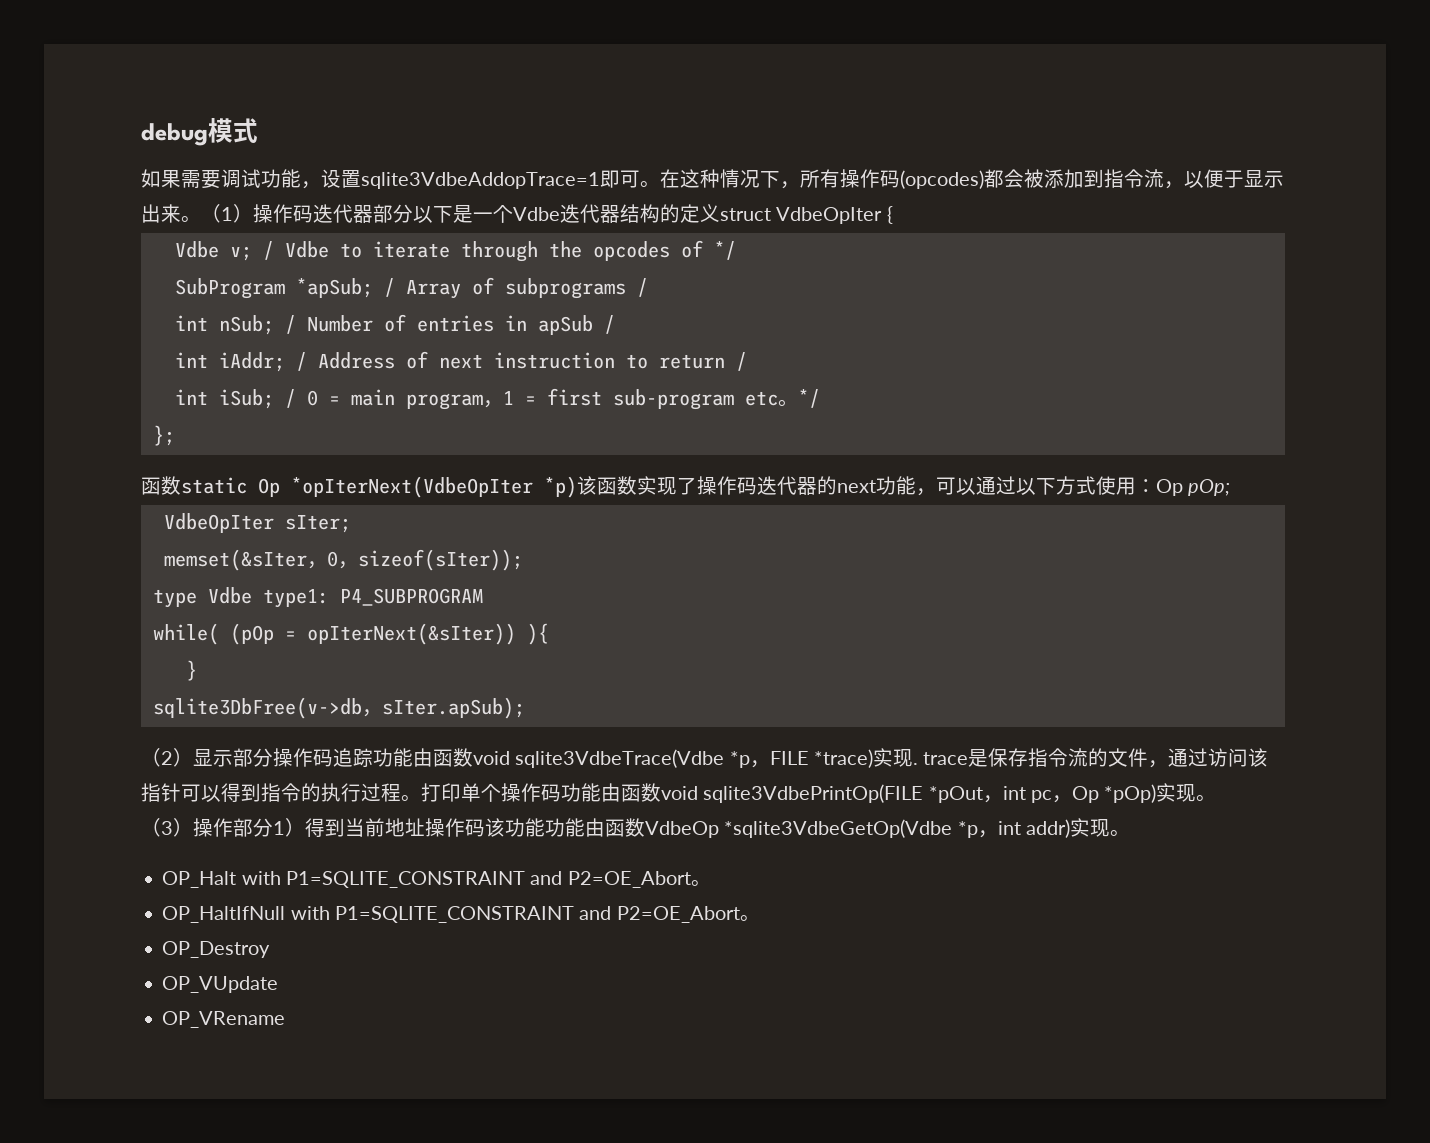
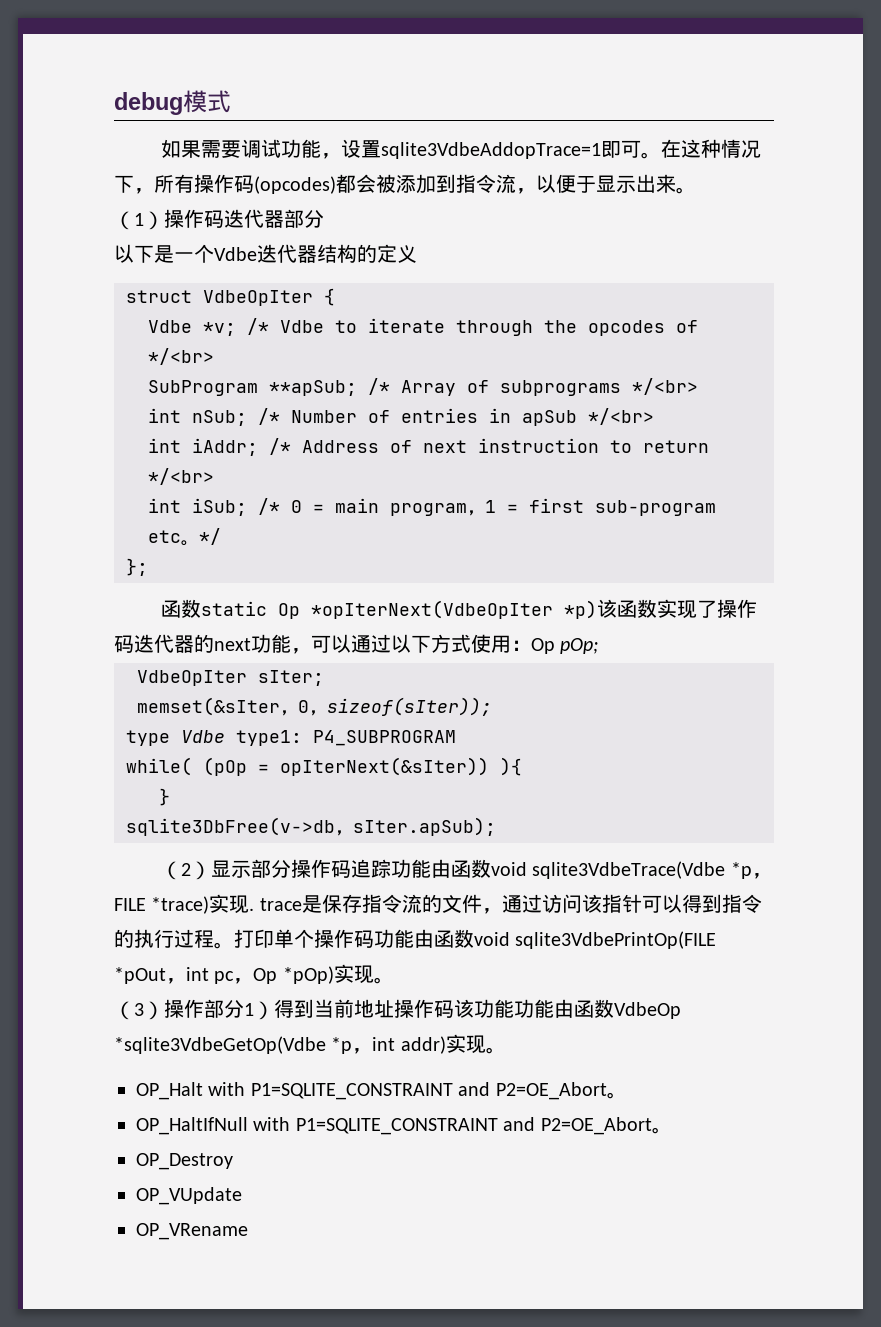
(201, 219) none -> (696, 190) //
(413, 213) none -> (324, 218) //
(720, 213) none -> (417, 254) //
[229,241,274,261] v; / -> [203,318,269,336] *v; /*
[713,241,736,260] */ -> [148,348,214,365] */<br>
[295,278,395,298] *apSub; / -> [269,378,390,396] **apSub; /*
[636,278,648,297] / -> [632,378,698,395] */<br>
[284,315,296,334] / -> [258,408,280,425] /*
[603,315,615,334] / -> [588,408,654,425] */<br>
[295,352,307,371] / -> [269,438,291,455] /*
[735,352,747,371] / -> [148,468,214,485] */<br>
[284,389,296,408] / -> [258,498,280,515] /*

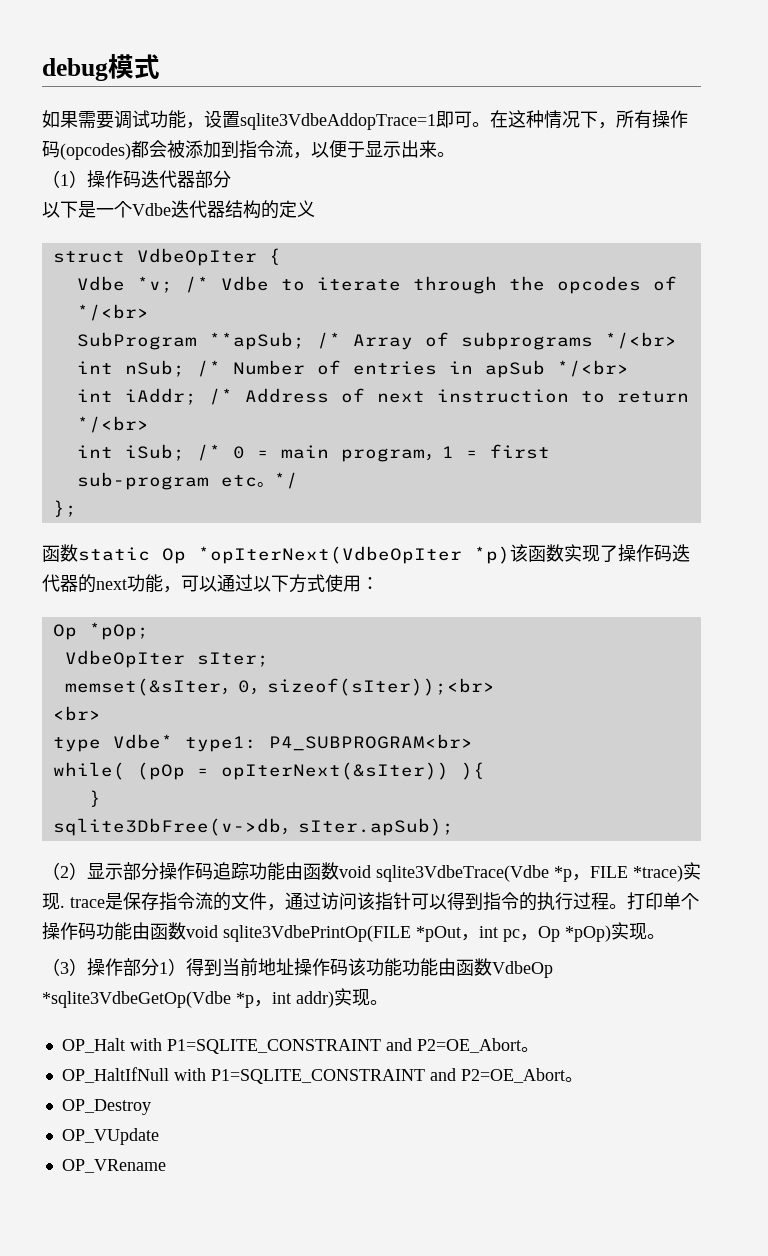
[531,638,599,654] Op pOp; -> [52,622,149,640] // Op *pOp;
[327,697,492,716] sizeof(sIter)); -> [266,678,495,696] [52,706,101,721] sizeof(sIter));<br> // <br>
[181,730,456,746] Vdbe type1: P4_SUBPROGRAM -> [112,734,473,752] Vdbe* type1: P4_SUBPROGRAM<br>

